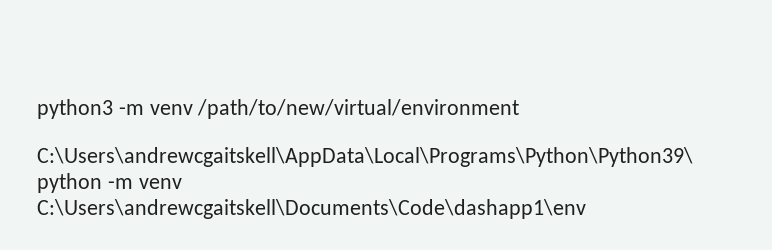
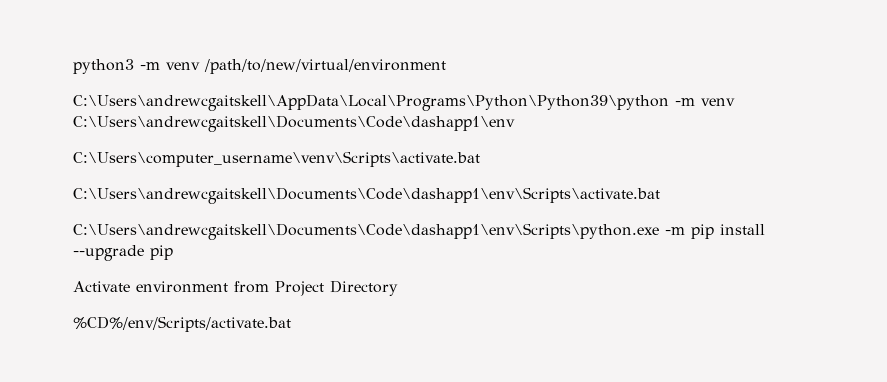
(586, 209) none -> [73,151,480,167] [73,187,660,204] [73,223,765,240] [73,245,173,261] [73,280,398,296] [73,316,291,332] // C:\Users\computer_username\venv\Scripts\activate.bat // C:\Users\andrewcgaitskell\Documents\Code\dashapp1\env\Scripts\activate.bat // C:\Users\andrewcgaitskell\Documents\Code\dashapp1\env\Scripts\python.exe -m pip install --upgrade pip // Activate environment from Project Directory // %CD%/env/Scripts/activate.bat

